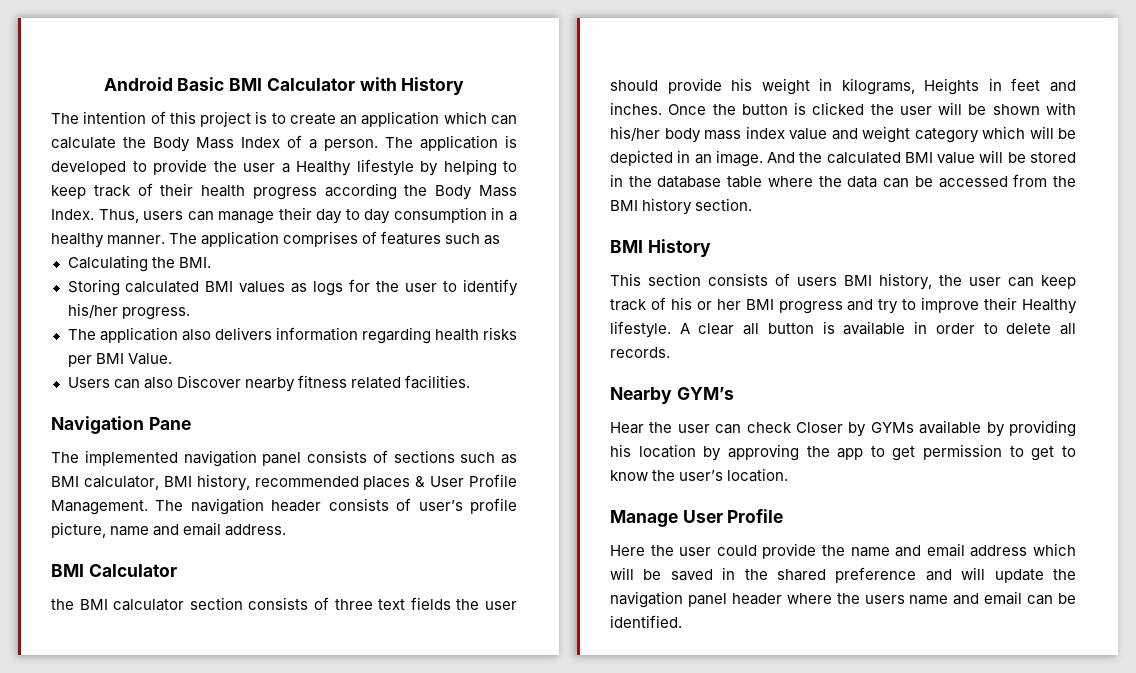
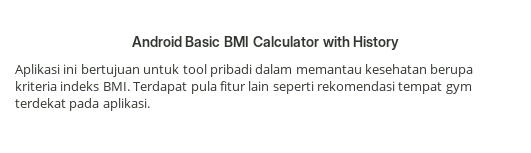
[51,111,517,127] [51,135,517,152] [51,159,517,176] [51,183,517,200] [51,207,517,224] [51,231,501,248] [67,255,211,272] [67,279,518,296] [67,303,190,320] [67,327,517,344] [67,353,172,367] [67,375,470,392] [51,416,191,434] [51,450,517,467] [51,474,517,491] [51,498,518,515] [51,522,287,538] [51,564,177,577] [51,597,518,611] [610,78,1076,95] [610,102,1076,115] [610,126,1076,143] [610,150,1076,167] [610,174,1076,188] [610,198,753,215] [610,239,711,257] [610,273,1076,290] [610,297,1077,314] [610,321,1076,338] [610,347,670,358] [610,387,734,404] [610,420,1076,437] [610,444,1076,461] [610,468,789,482] [610,509,784,527] [610,543,1076,559] [610,567,1076,583] [610,591,1076,608] [610,615,682,628] The intention of this project is to create an application which can calculate the Body Mass Index of a person. The application is developed to provide the user a Healthy lifestyle by helping to keep track of their health progress according the Body Mass Index. Thus, users can manage their day to day consumption in a healthy manner. The application comprises of features such as // Calculating the BMI. // Storing calculated BMI values as logs for the user to identify his/her progress. // The application also delivers information regarding health risks per BMI Value. // Users can also Discover nearby fitness related facilities. // Navigation Pane // The implemented navigation panel consists of sections such as BMI calculator, BMI history, recommended places & User Profile Management. The navigation header consists of user’s profile picture, name and email address. // BMI Calculator // the BMI calculator section consists of three text fields the user should provide his weight in kilograms, Heights in feet and inches. Once the button is clicked the user will be shown with his/her body mass index value and weight category which will be depicted in an image. And the calculated BMI value will be stored in the database table where the data can be accessed from the BMI history section. // BMI History // This section consists of users BMI history, the user can keep track of his or her BMI progress and try to improve their Healthy lifestyle. A clear all button is available in order to delete all records. // Nearby GYM’s // Hear the user can check Closer by GYMs available by providing his location by approving the app to get permission to get to know the user’s location. // Manage User Profile // Here the user could provide the name and email address which will be saved in the shared preference and will update the navigation panel header where the users name and email can be identified. -> [15,64,474,77] [15,81,472,94] [15,98,150,111] Aplikasi ini bertujuan untuk tool pribadi dalam memantau kesehatan berupa kriteria indeks BMI. Terdapat pula fitur lain seperti rekomendasi tempat gym terdekat pada aplikasi.

